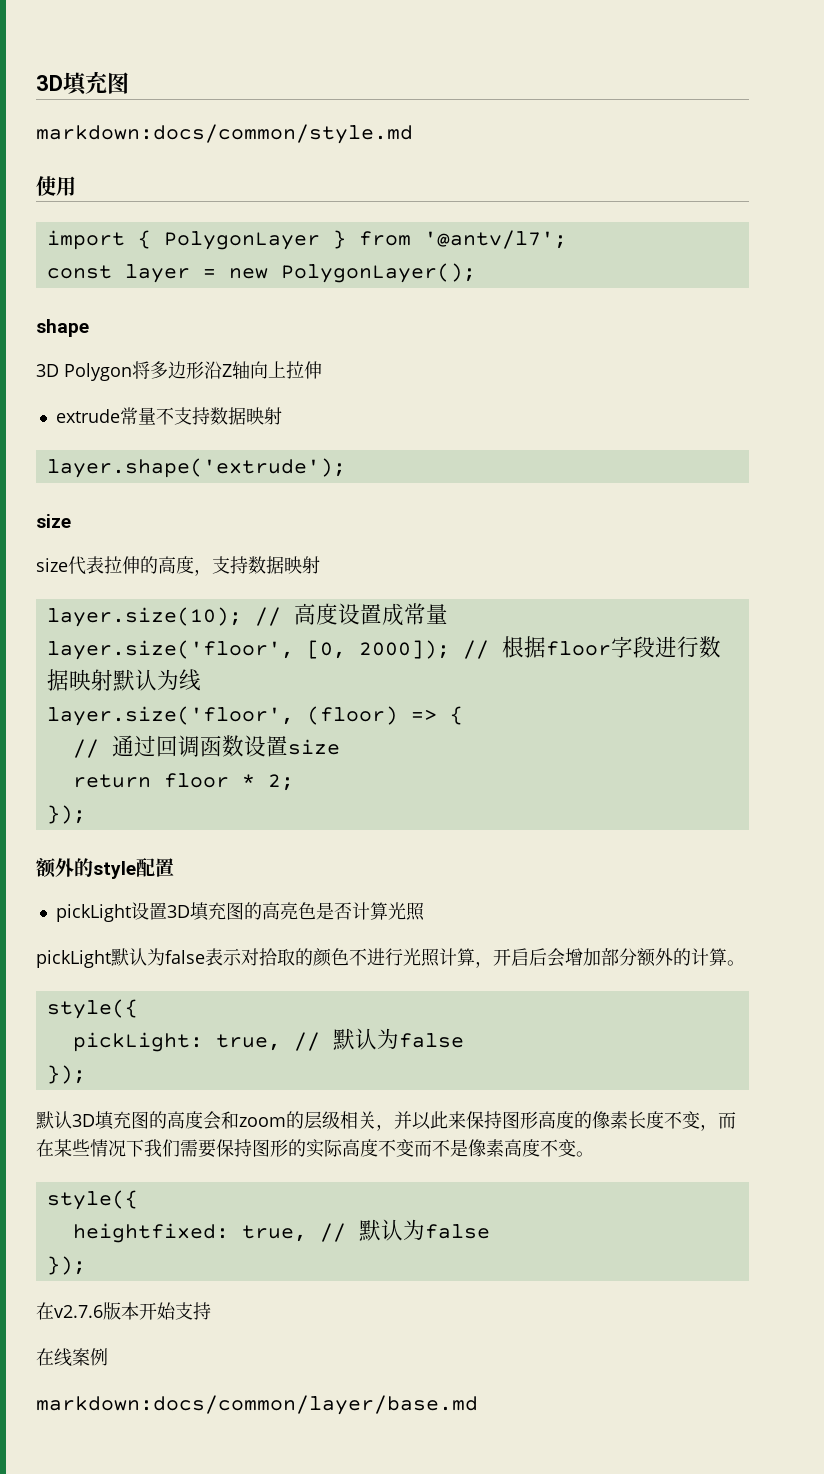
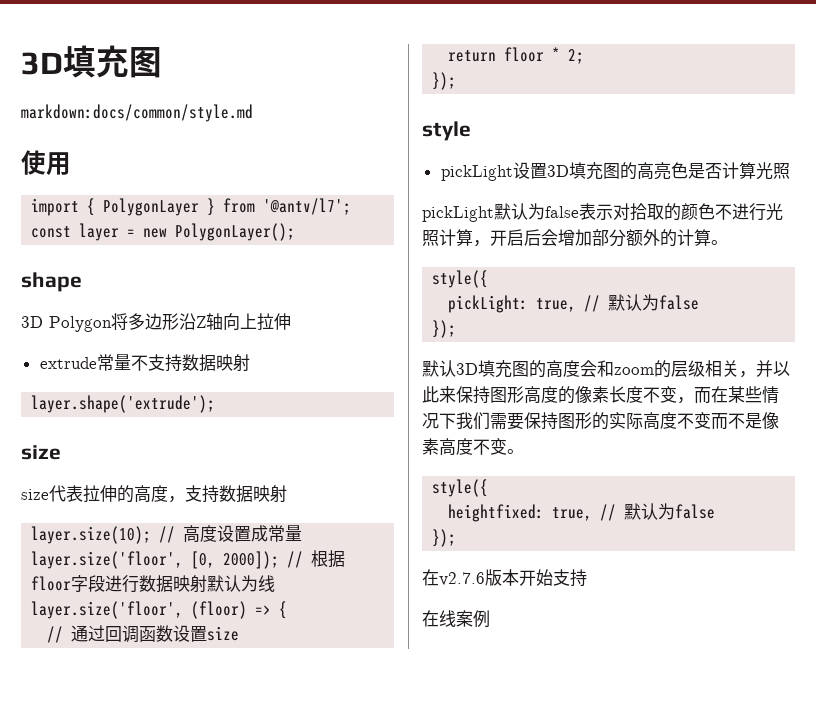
[35,858,93,878] 额外的 -> (457, 81) none
[136,858,174,877] 配置 -> (471, 131) none
[36,1395,478,1415] // markdown:docs/common/layer/base.md -> (490, 619) none

